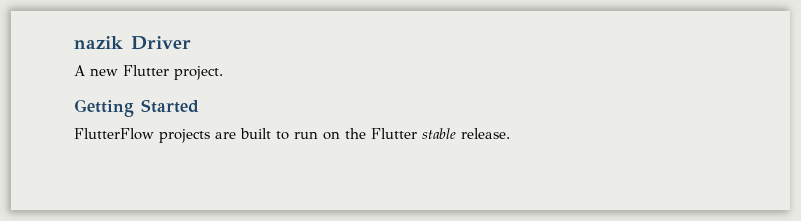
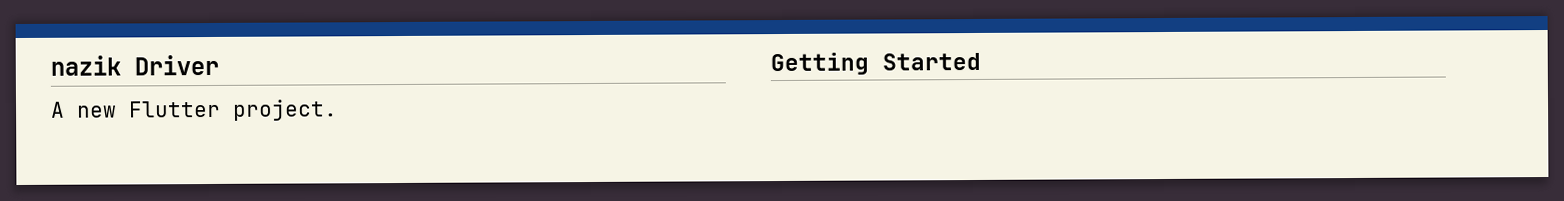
[74,128,510,143] // FlutterFlow projects are built to run on the Flutter stable release. -> (981, 61) none

